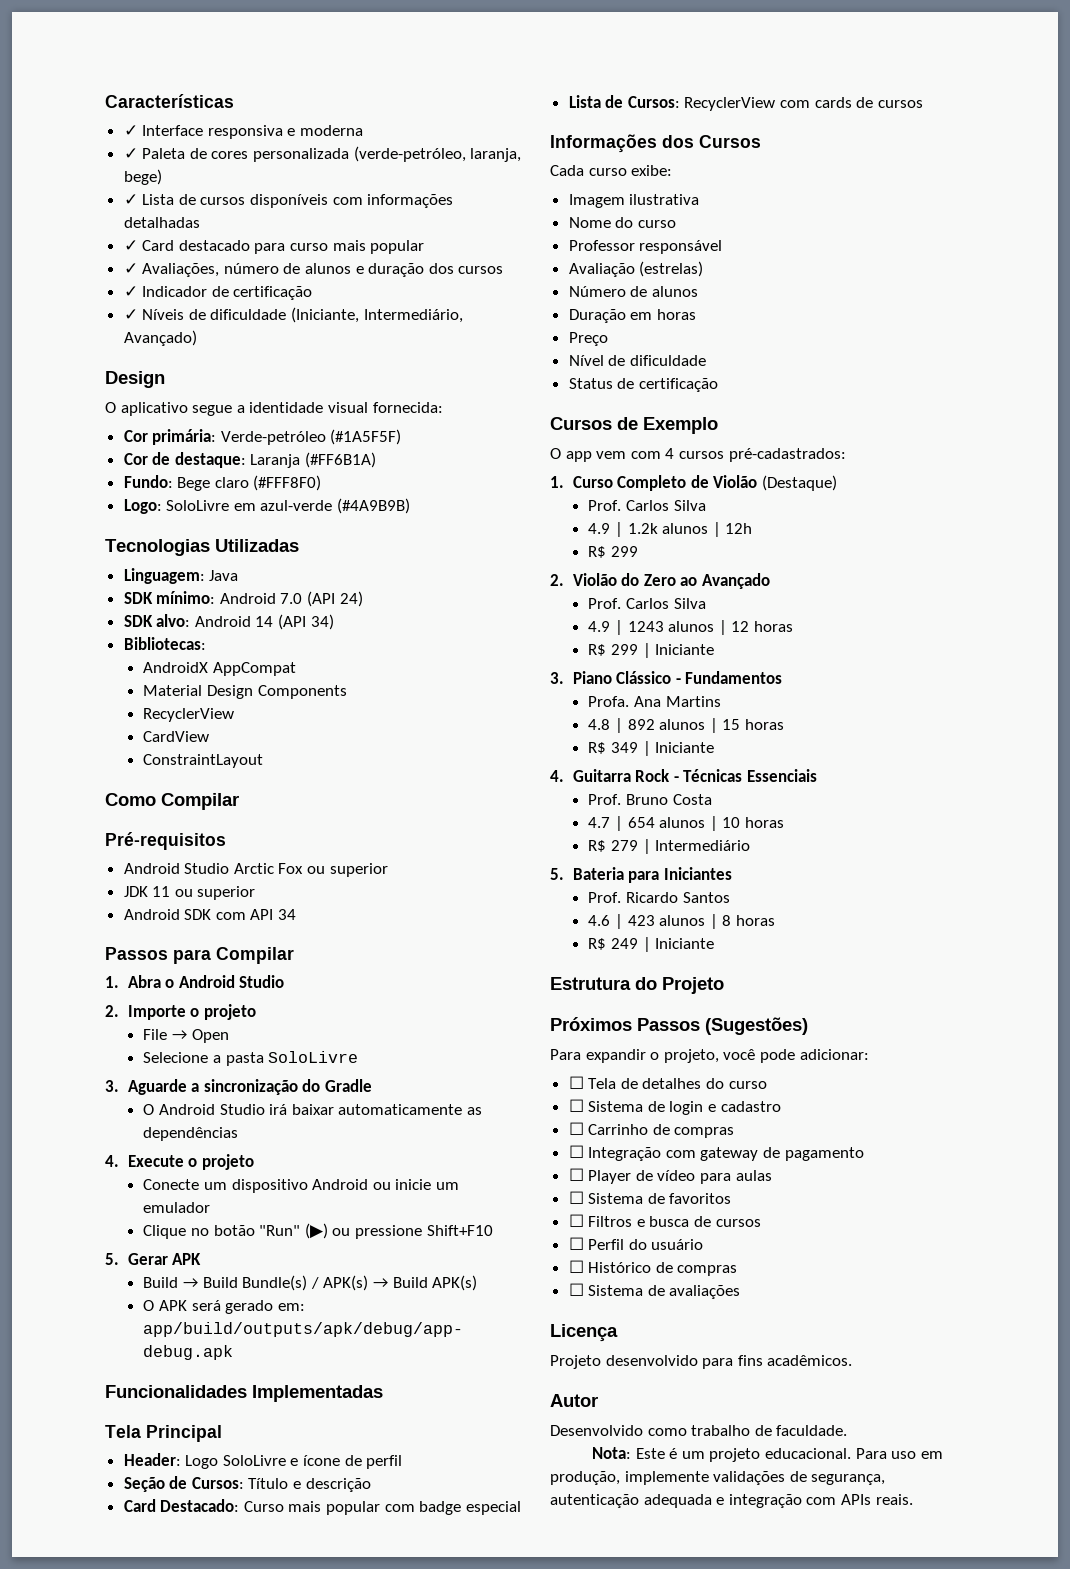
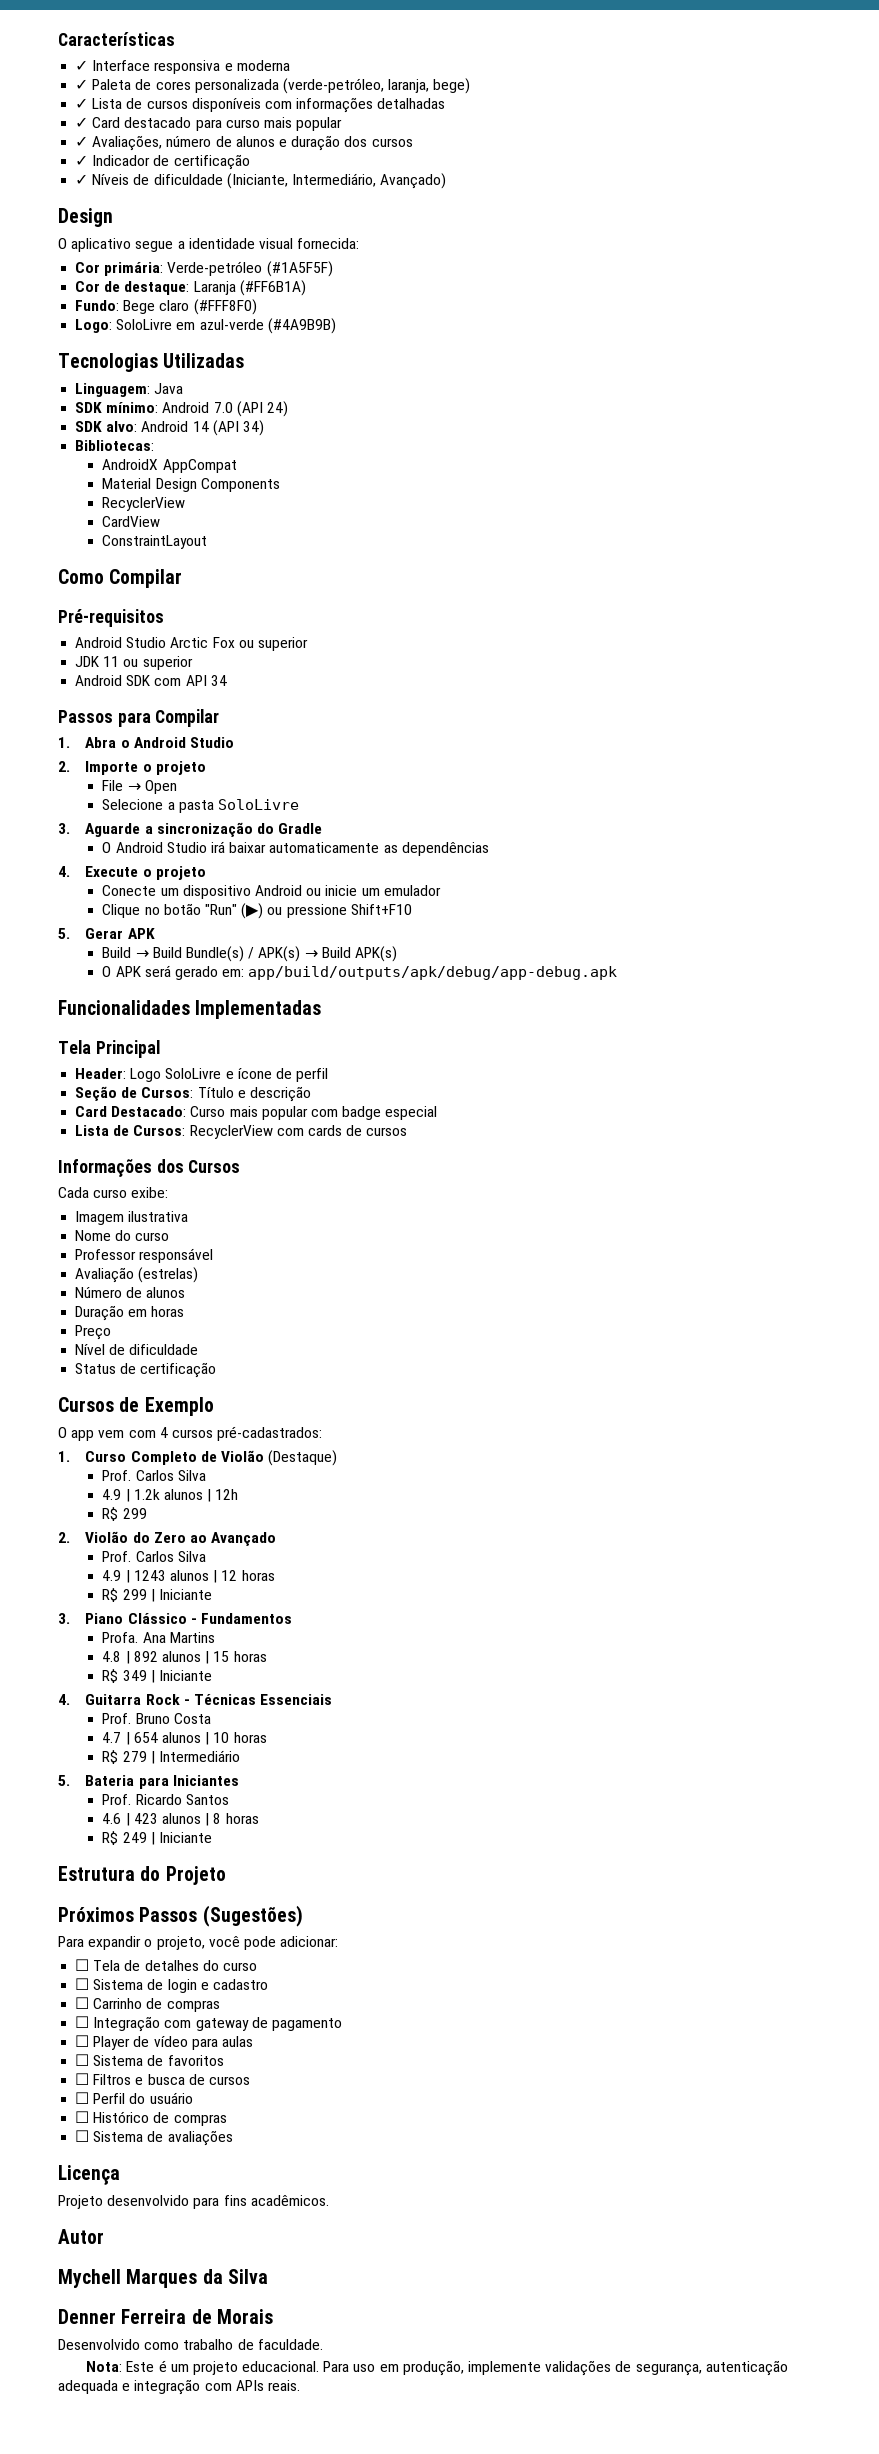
(598, 1400) none -> [58,2269,268,2288] [58,2309,273,2324] // Mychell Marques da Silva // Denner Ferreira de Morais

